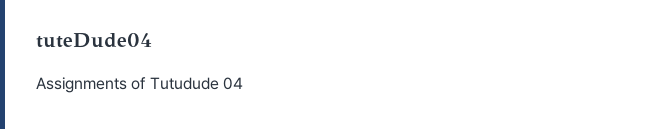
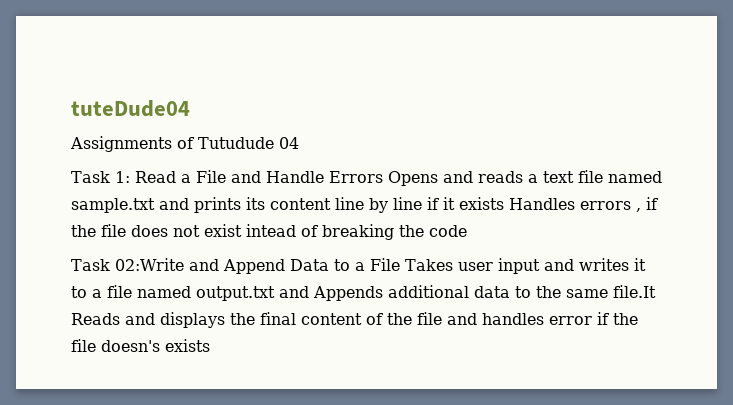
(243, 83) none -> [71,170,662,186] [71,197,658,213] [71,224,467,240] [71,258,646,274] [71,285,656,301] [71,312,638,328] [71,339,210,352] // Task 1: Read a File and Handle Errors Opens and reads a text file named sample.txt and prints its content line by line if it exists Handles errors , if the file does not exist intead of breaking the code // Task 02:Write and Append Data to a File Takes user input and writes it to a file named output.txt and Appends additional data to the same file.It Reads and displays the final content of the file and handles error if the file doesn's exists

